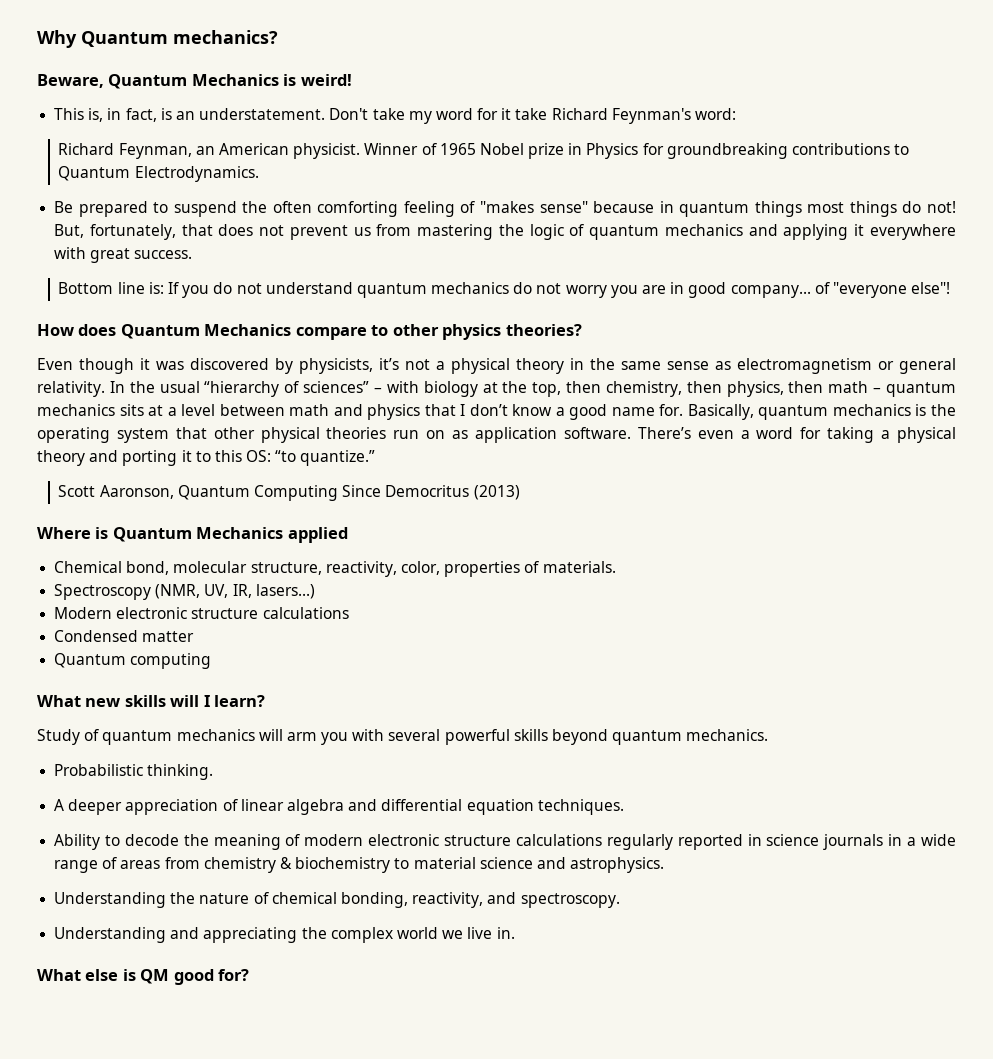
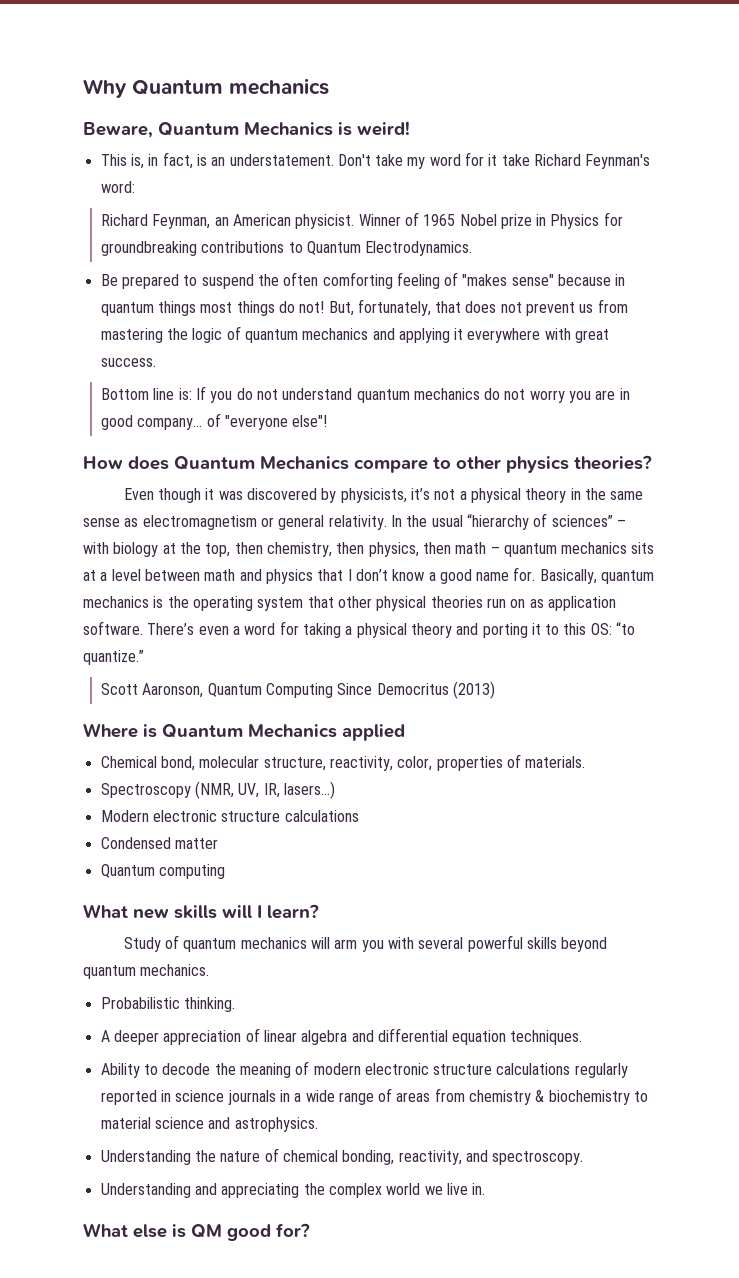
[173,30,278,44] mechanics? -> [229,78,329,95] mechanics

